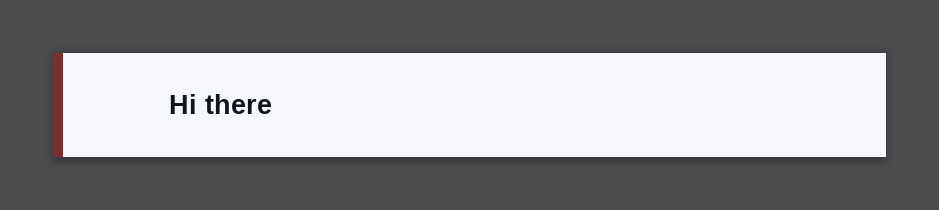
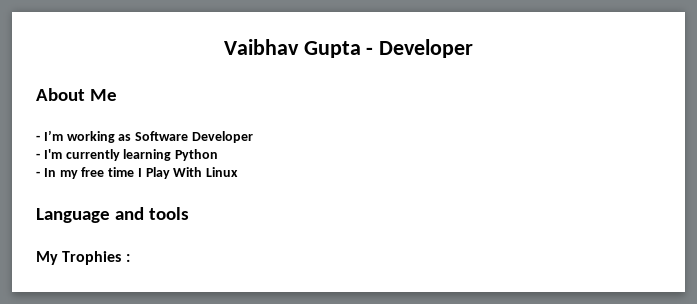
[169,94,272,114] Hi there -> [223,39,474,58] [36,88,118,101] [36,130,253,143] [36,149,219,161] [36,167,239,179] [36,207,190,223] [36,251,130,265] Vaibhav Gupta - Developer // About Me // - I’m working as Software Developer // - I'm currently learning Python // - In my free time I Play With Linux // Language and tools // My Trophies :

